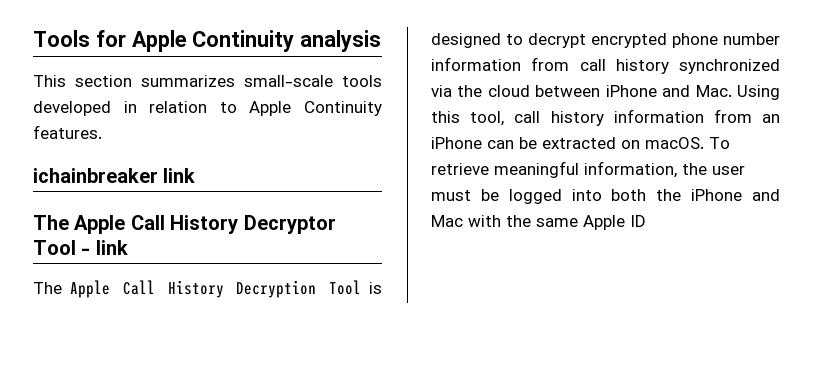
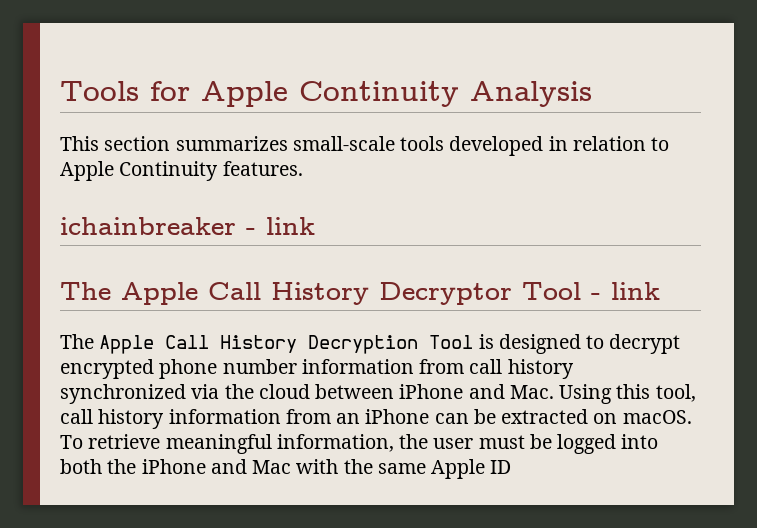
[300,30,382,52] analysis -> [470,81,592,107] Analysis
(158, 175) none -> [246,228,256,235] -

